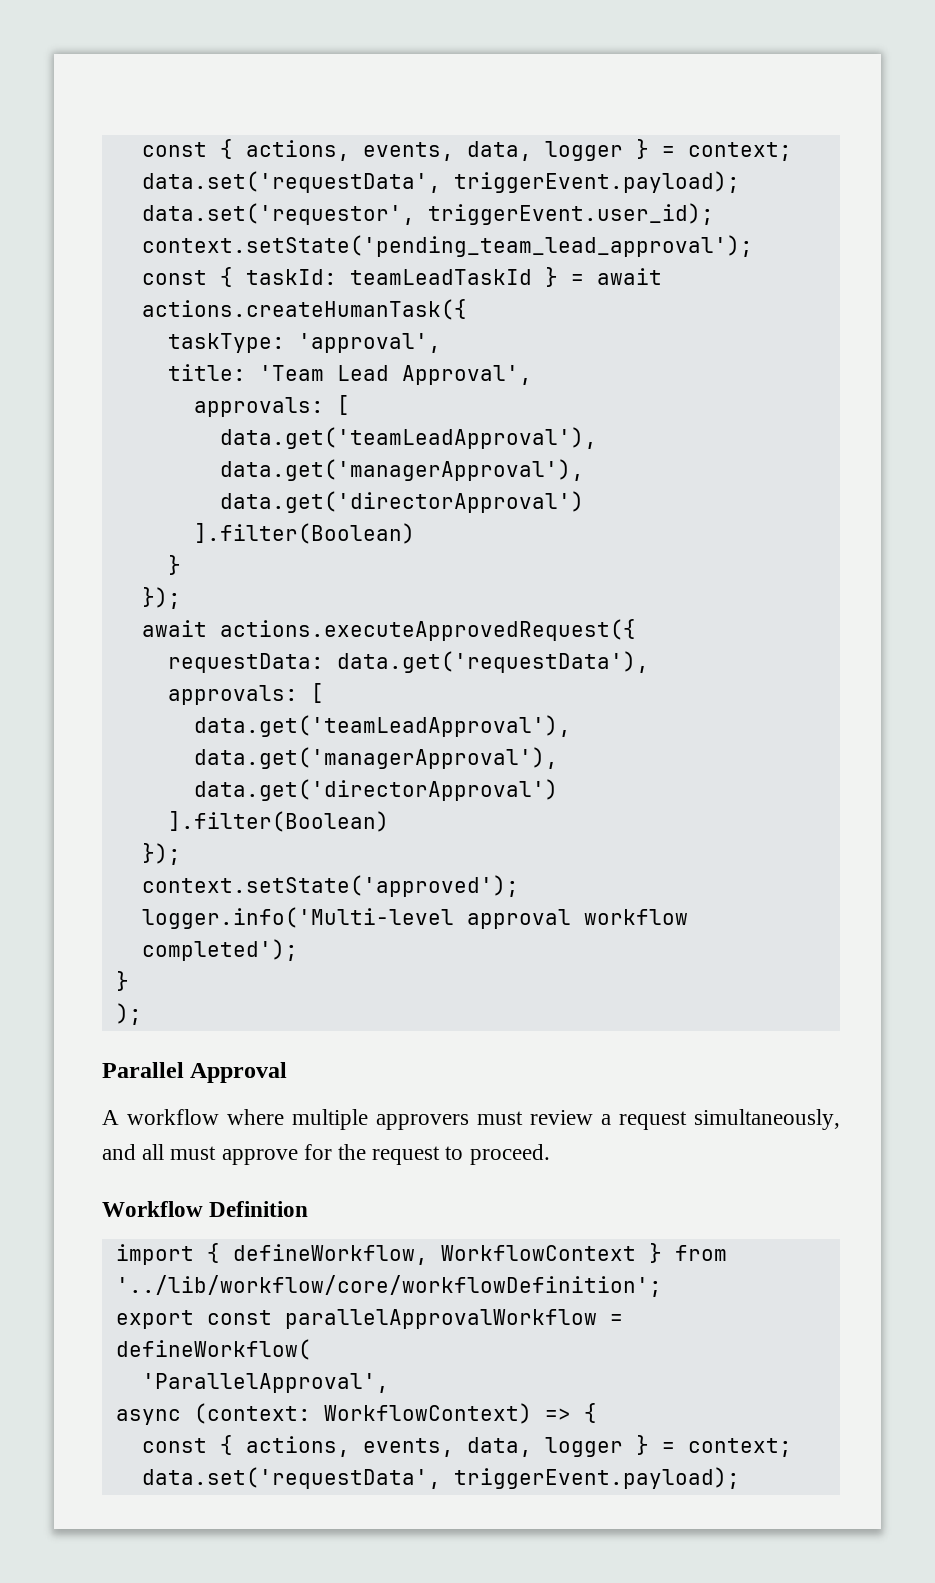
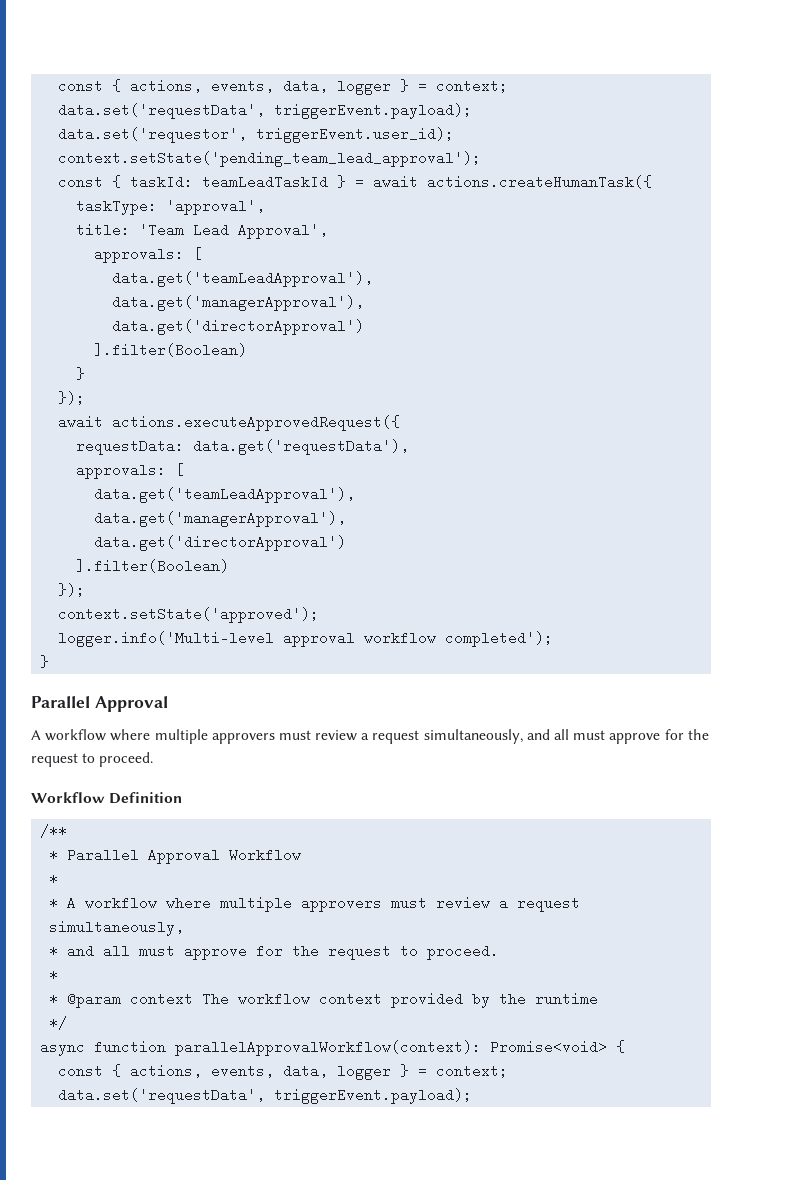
[115,1003,142,1025] // ); -> (50, 661) none
[115,1243,727,1265] [115,1275,662,1297] [115,1309,623,1329] [115,1339,311,1360] [141,1373,389,1393] [115,1403,571,1425] import { defineWorkflow, WorkflowContext } from '../lib/workflow/core/workflowDefinition'; // export const parallelApprovalWorkflow = defineWorkflow( // 'ParallelApproval', // async (context: WorkflowContext) => -> [40,824,68,838] [49,848,302,864] [49,872,59,886] [49,896,581,912] [49,920,185,936] [49,944,500,960] [49,968,59,982] [49,992,599,1008] [49,1016,68,1030] [40,1040,608,1056] /** // * Parallel Approval Workflow // * // * A workflow where multiple approvers must review a request simultaneously, // * and all must approve for the request to proceed. // * // * @param context The workflow context provided by the runtime // */ // async function parallelApprovalWorkflow(context): Promise<void>

